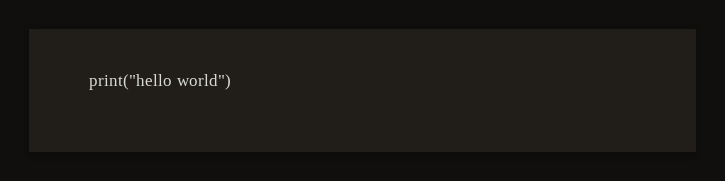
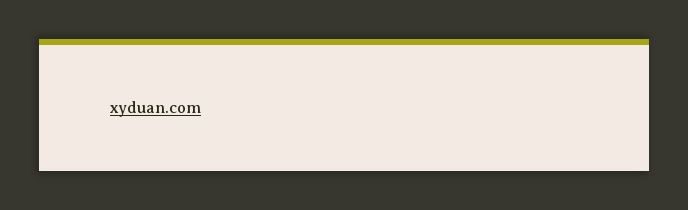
[89,74,231,90] print("hello world") -> [110,101,201,117] xyduan.com

